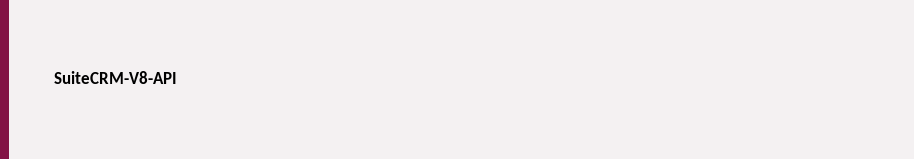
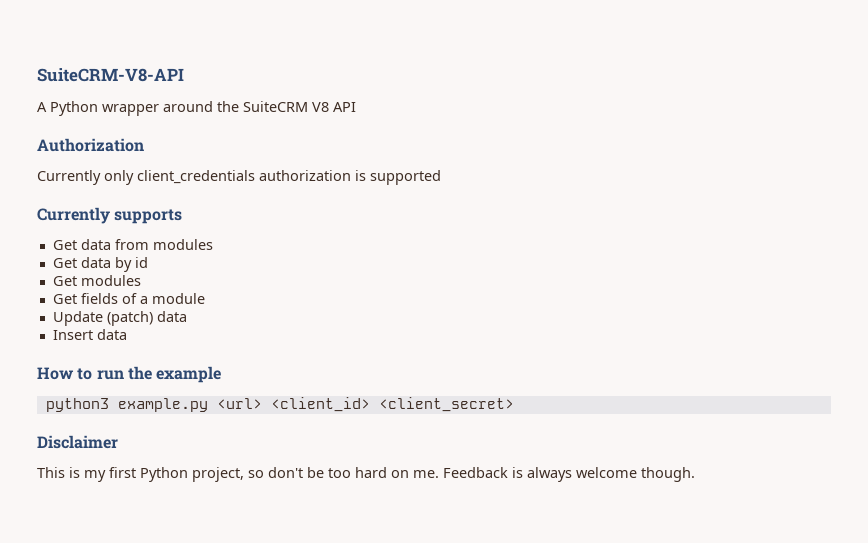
(177, 77) none -> [37,101,356,116] [37,138,144,152] [37,170,441,185] [37,207,183,224] [52,239,213,250] [52,257,148,272] [52,275,141,286] [52,293,205,304] [52,311,187,326] [52,329,127,340] [37,366,222,383] [45,397,514,412] [37,435,118,449] [37,467,695,482] // A Python wrapper around the SuiteCRM V8 API // Authorization // Currently only client_credentials authorization is supported // Currently supports // Get data from modules // Get data by id // Get modules // Get fields of a module // Update (patch) data // Insert data // How to run the example // python3 example.py <url> <client_id> <client_secret> // Disclaimer // This is my first Python project, so don't be too hard on me. Feedback is always welcome though.

